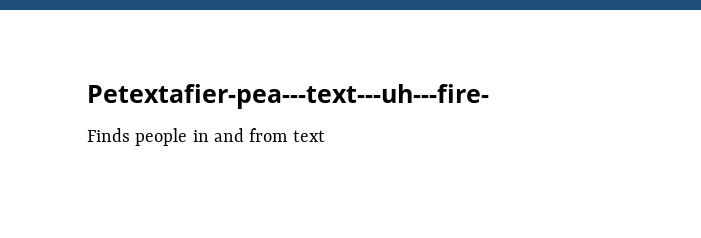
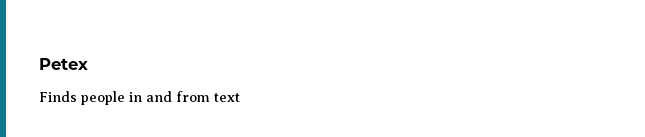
[87,84,489,109] Petextafier-pea---text---uh---fire- -> [39,58,88,70] Petex

